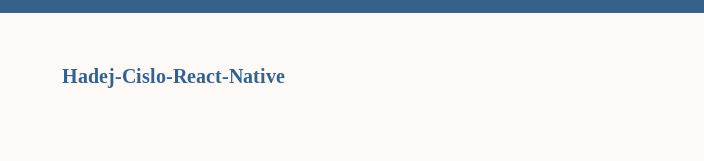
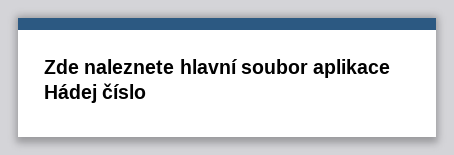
[62,68,285,88] Hadej-Cislo-React-Native -> [44,59,391,78] [44,83,147,103] Zde naleznete hlavní soubor aplikace Hádej číslo

